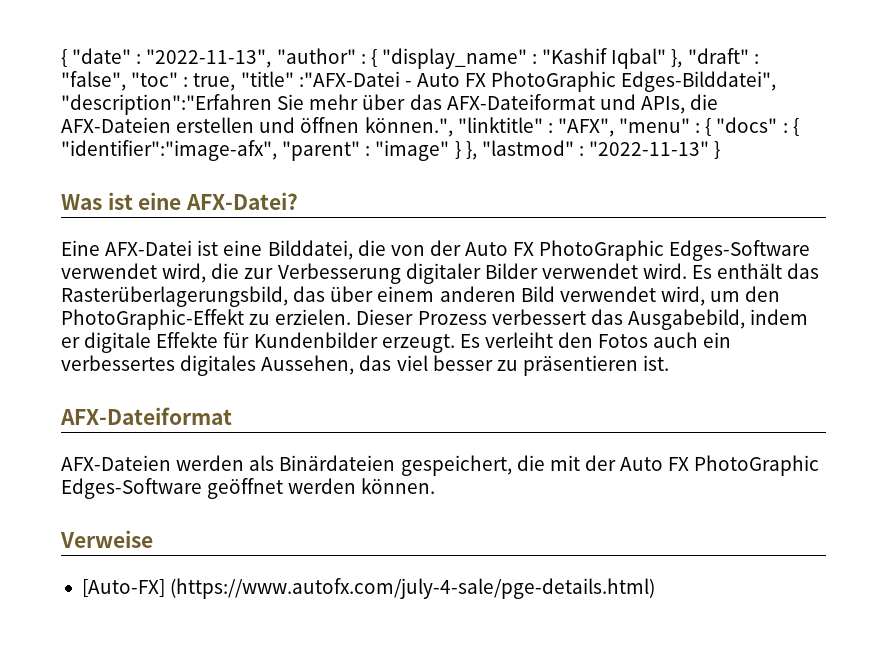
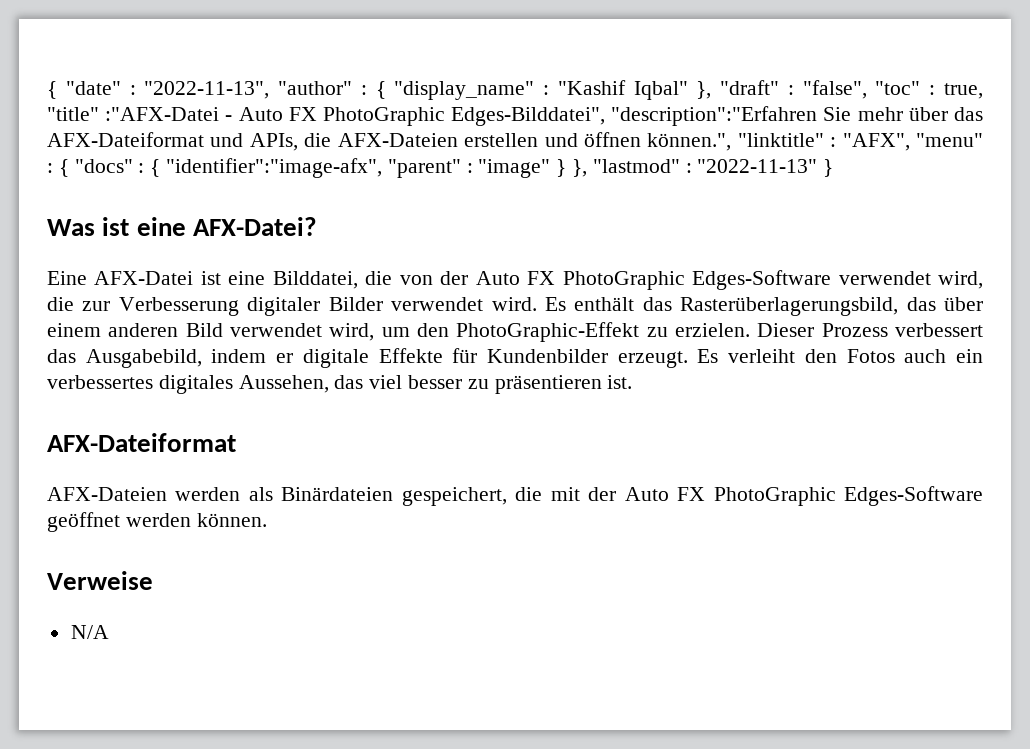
[81,578,656,599] [Auto-FX] (https://www.autofx.com/july-4-sale/pge-details.html) -> [70,625,109,639] N/A

